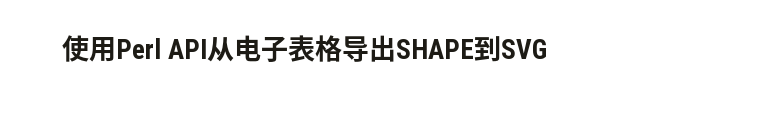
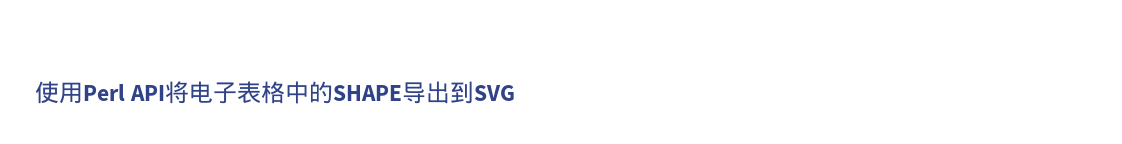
[207,37,235,62] 从 -> [165,81,190,104] 将
[342,35,475,62] 导出SHAPE -> [285,81,451,104] 中的SHAPE导出

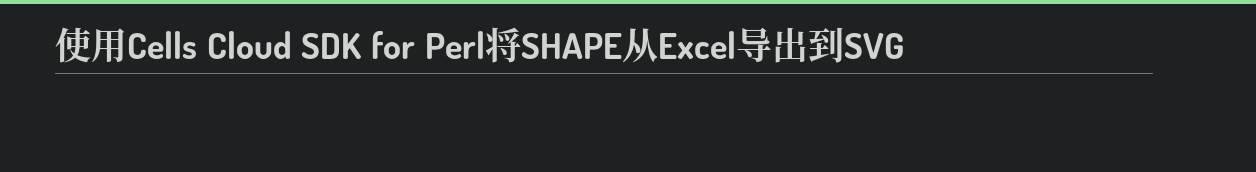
[83,81,403,104] Perl API将电子表格中的SHAPE -> [127,27,736,63] Cells Cloud SDK for Perl将SHAPE从Excel

